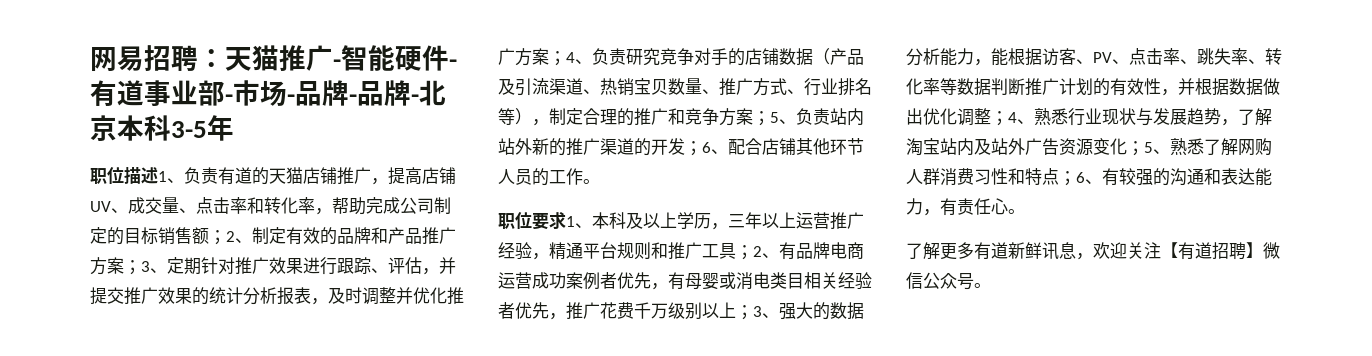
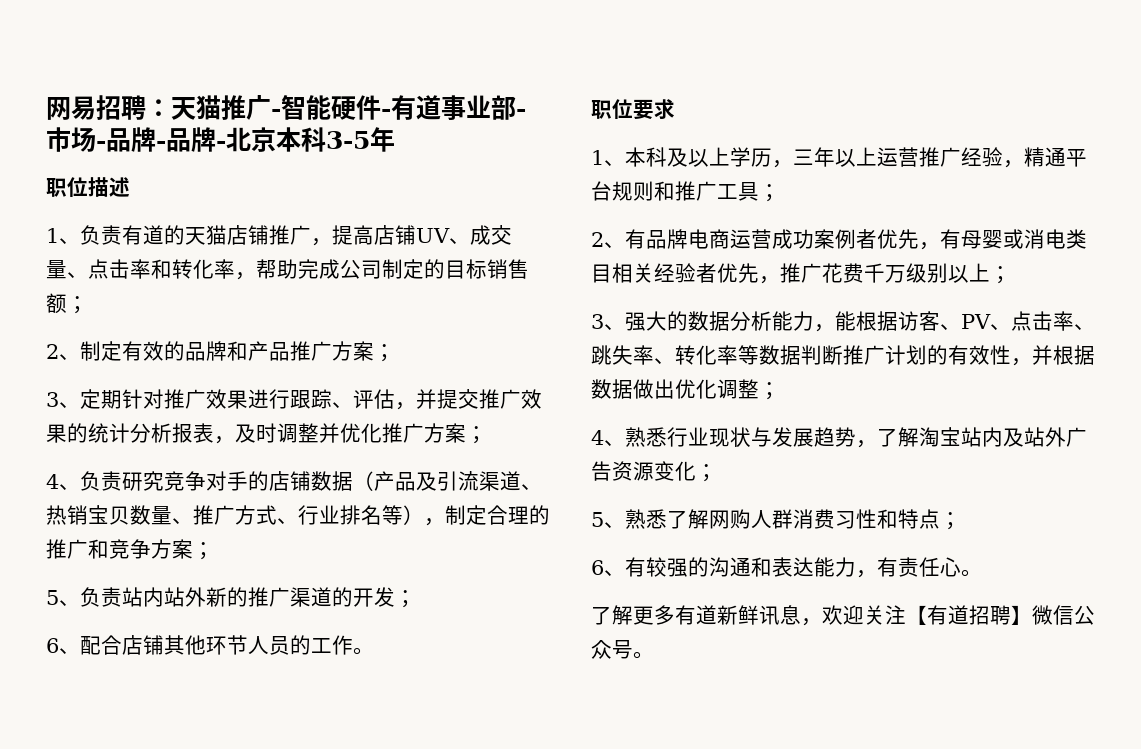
(158, 175) none -> (130, 187) //
(226, 237) none -> (88, 305) //
(141, 267) none -> (395, 353) //
(566, 58) none -> (487, 435) //
(770, 118) none -> (214, 551) //
(702, 148) none -> (416, 599) //
(566, 220) none -> (675, 109) //
(753, 252) none -> (780, 193) //
(753, 312) none -> (1011, 275) //
(1008, 118) none -> (780, 391) //
(1144, 148) none -> (717, 473) //
(1076, 178) none -> (961, 521) //

